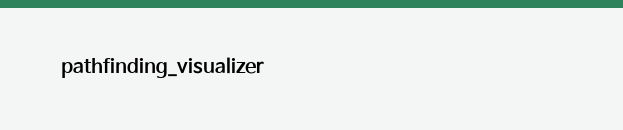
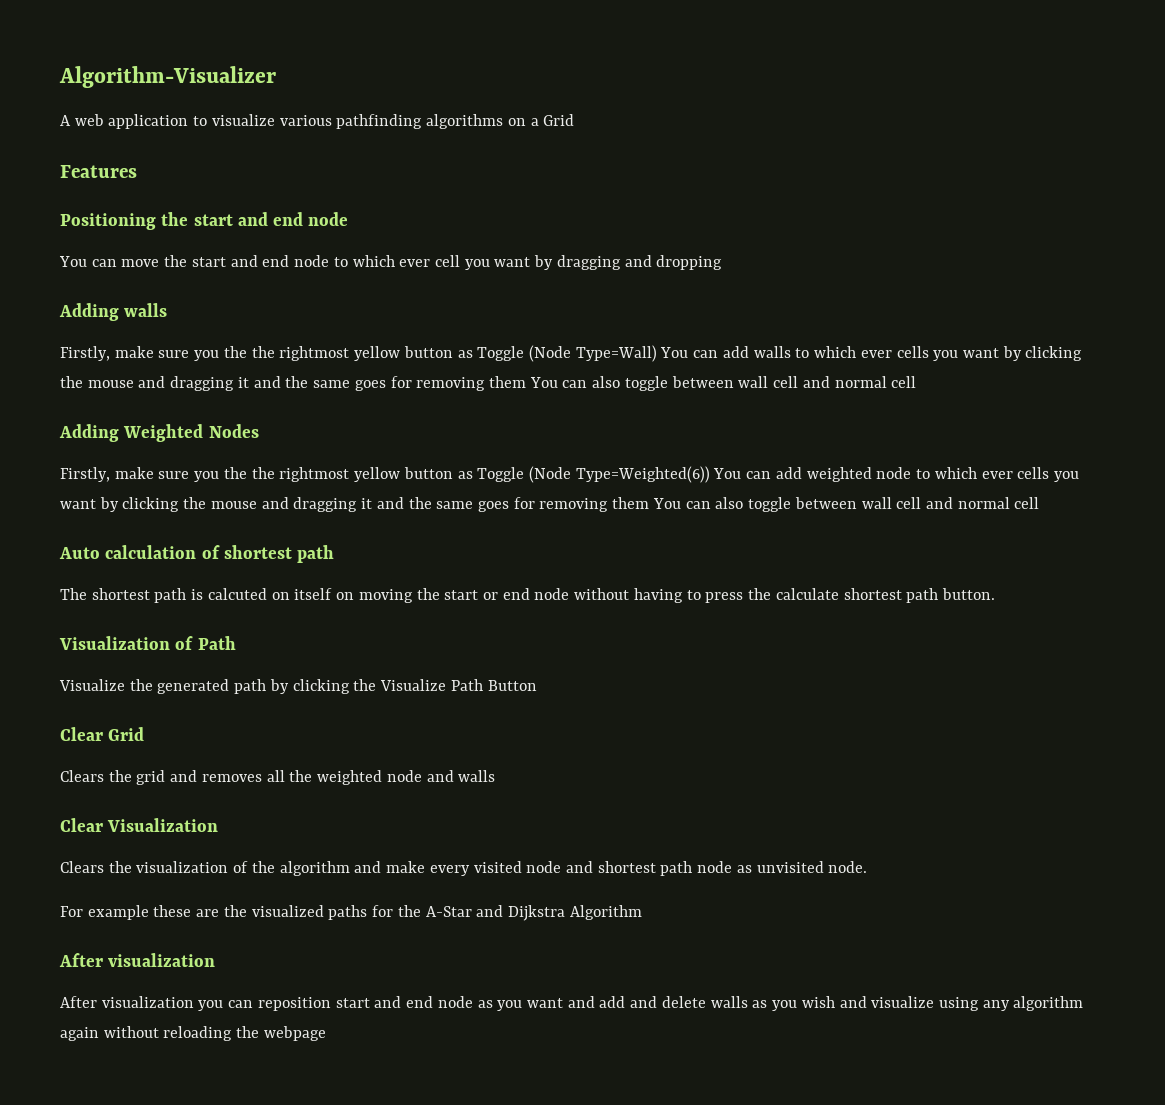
[61,57,264,78] pathfinding_visualizer -> [59,66,276,88] [60,114,575,129] [60,165,137,178] [60,212,349,230] [59,255,723,270] [59,303,168,321] [60,345,1083,362] [60,376,917,391] [59,424,259,442] [60,466,1079,483] [60,497,1040,512] [59,545,335,563] [60,588,995,603] [59,636,236,650] [59,679,537,694] [60,727,145,741] [60,770,496,785] [60,818,219,832] [60,861,868,876] [60,905,642,921] [59,953,216,967] [60,996,1084,1011] [60,1026,326,1041] Algorithm-Visualizer // A web application to visualize various pathfinding algorithms on a Grid // Features // Positioning the start and end node // You can move the start and end node to which ever cell you want by dragging and dropping // Adding walls // Firstly, make sure you the the rightmost yellow button as Toggle (Node Type=Wall) You can add walls to which ever cells you want by clicking the mouse and dragging it and the same goes for removing them You can also toggle between wall cell and normal cell // Adding Weighted Nodes // Firstly, make sure you the the rightmost yellow button as Toggle (Node Type=Weighted(6)) You can add weighted node to which ever cells you want by clicking the mouse and dragging it and the same goes for removing them You can also toggle between wall cell and normal cell // Auto calculation of shortest path // The shortest path is calcuted on itself on moving the start or end node without having to press the calculate shortest path button. // Visualization of Path // Visualize the generated path by clicking the Visualize Path Button // Clear Grid // Clears the grid and removes all the weighted node and walls // Clear Visualization // Clears the visualization of the algorithm and make every visited node and shortest path node as unvisited node. // For example these are the visualized paths for the A-Star and Dijkstra Algorithm // After visualization // After visualization you can reposition start and end node as you want and add and delete walls as you wish and visualize using any algorithm again without reloading the webpage

